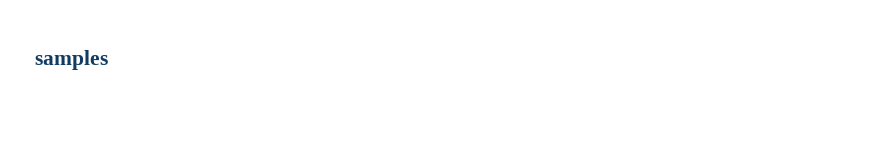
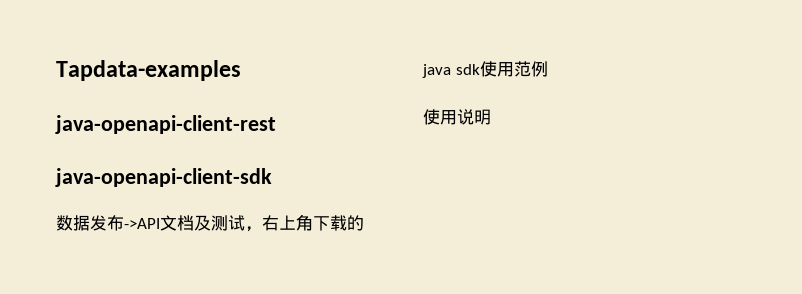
[35,50,108,70] samples -> [56,60,241,81] [55,115,276,134] [55,168,272,187] [56,214,364,232] [422,61,548,78] [423,109,491,125] Tapdata-examples // java-openapi-client-rest // java-openapi-client-sdk // 数据发布->API文档及测试，右上角下载的java sdk使用范例 // 使用说明

